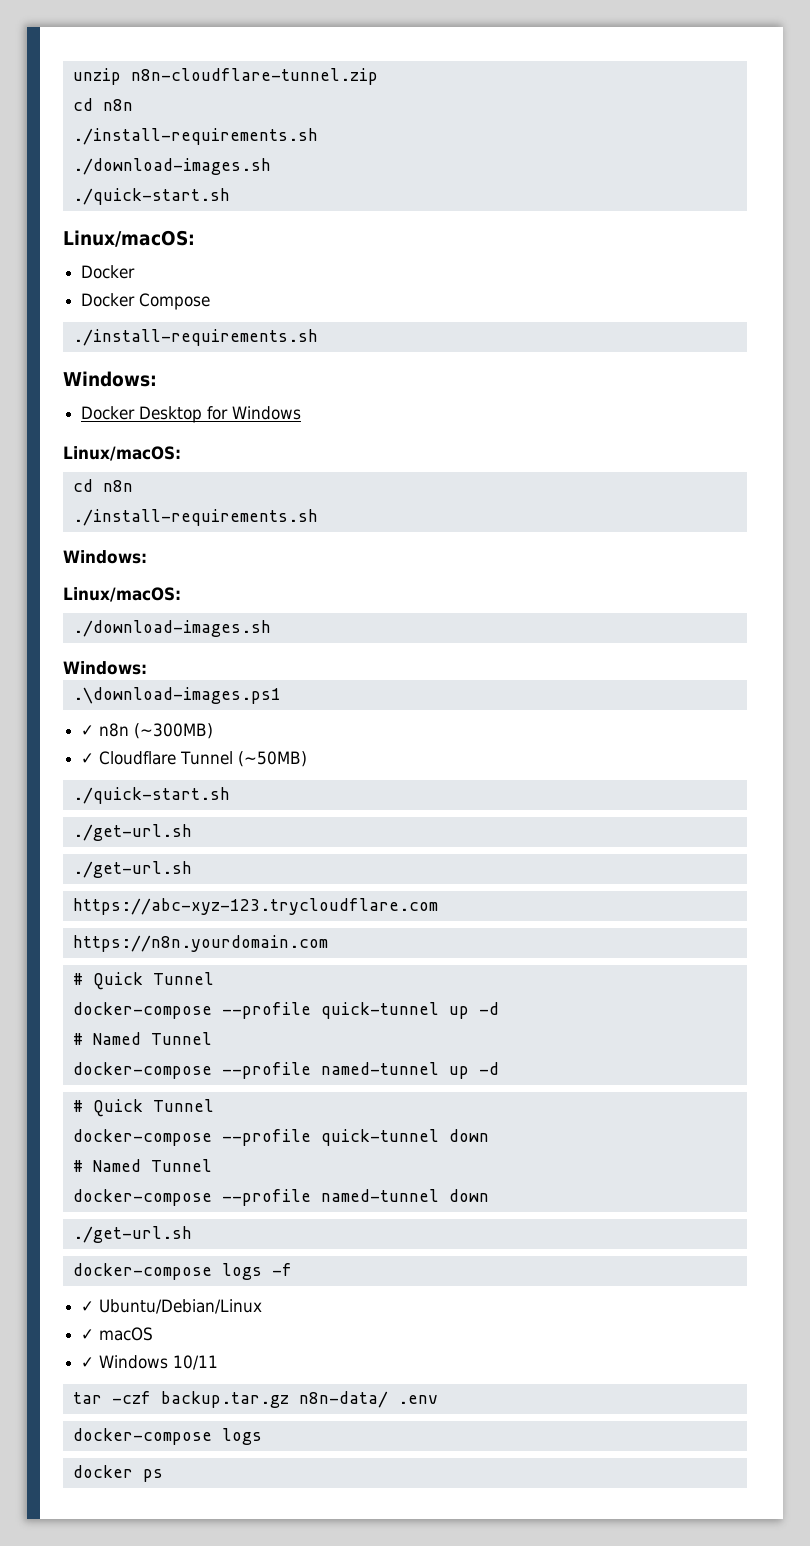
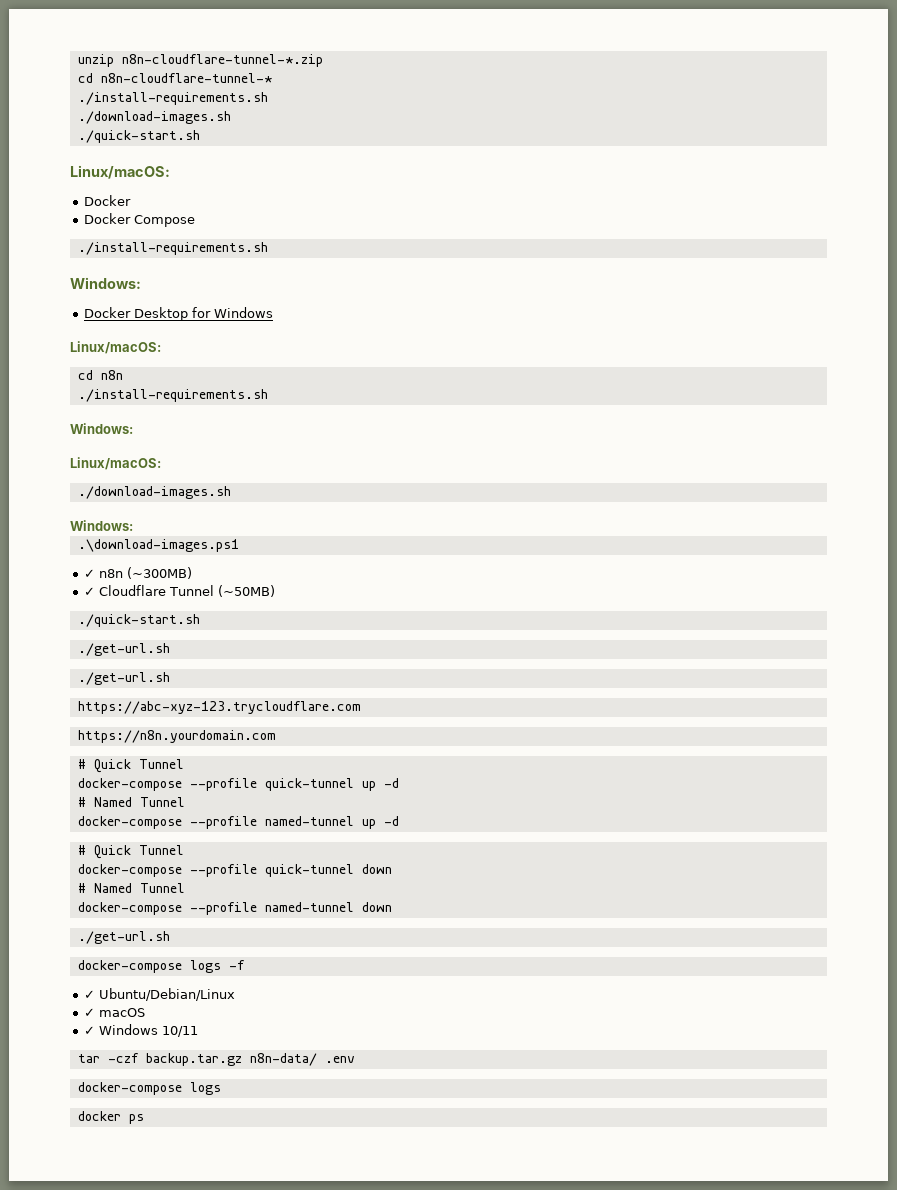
[130,68,378,85] [72,98,133,111] n8n-cloudflare-tunnel.zip // cd n8n -> [121,54,323,67] [77,73,272,83] n8n-cloudflare-tunnel-*.zip // cd n8n-cloudflare-tunnel-*

